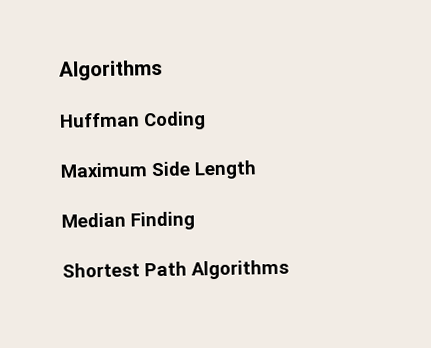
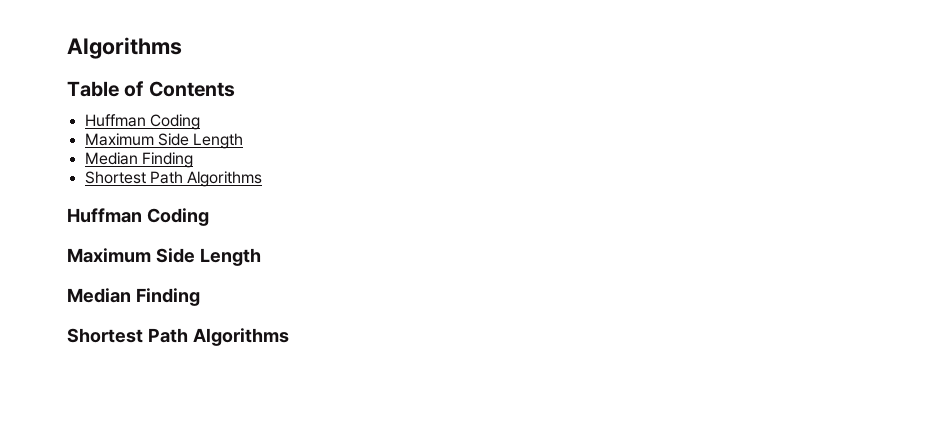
[59,59,163,81] Algorithms -> [67,37,182,59] [67,81,235,97] [84,114,200,130] [84,133,244,149] [84,152,193,168] [84,171,263,187] Algorithms // Table of Contents // Huffman Coding // Maximum Side Length // Median Finding // Shortest Path Algorithms

